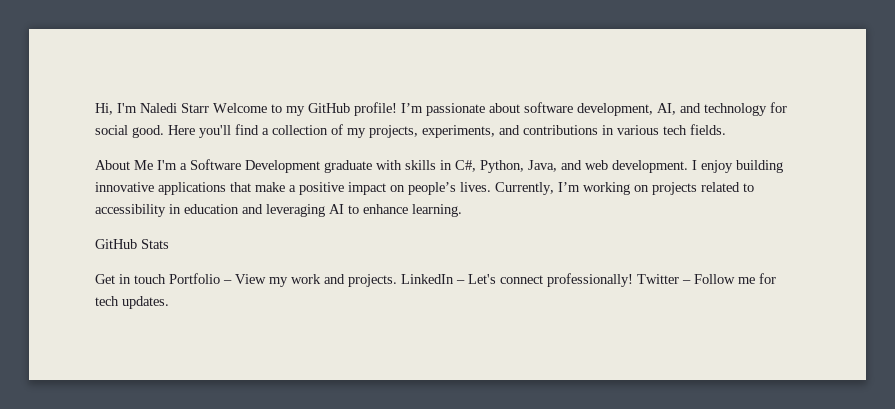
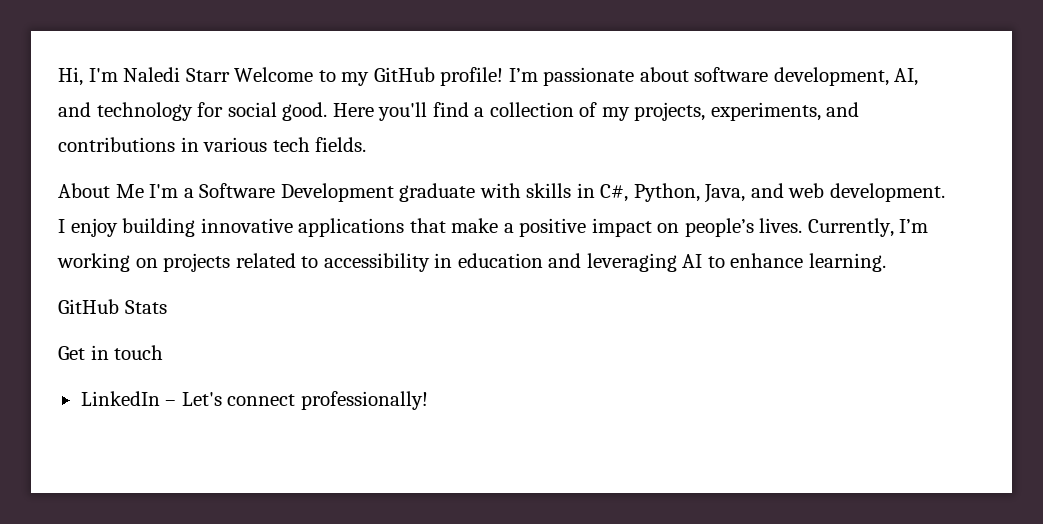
[169,273,397,287] Portfolio – View my work and projects. -> (164, 352) //
[637,273,776,284] [95,296,169,309] Twitter – Follow me for tech updates. -> (428, 400) none

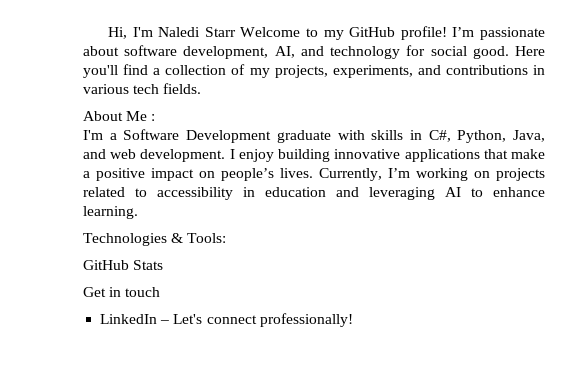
(144, 191) none -> [151,114,156,121] : //
(886, 262) none -> [83,233,227,246] // Technologies & Tools:

